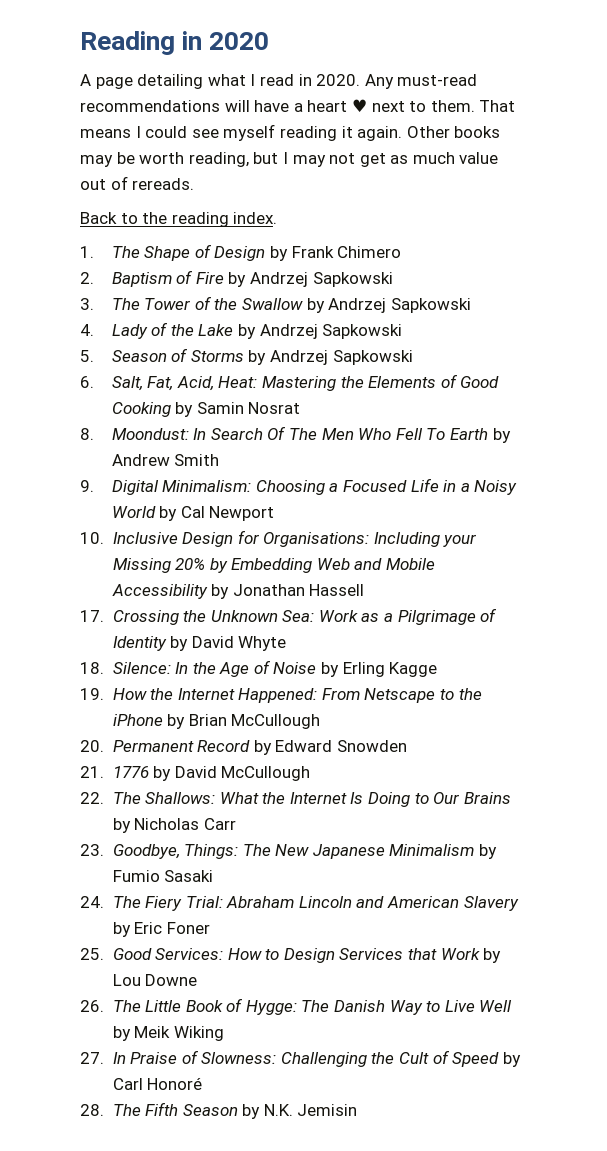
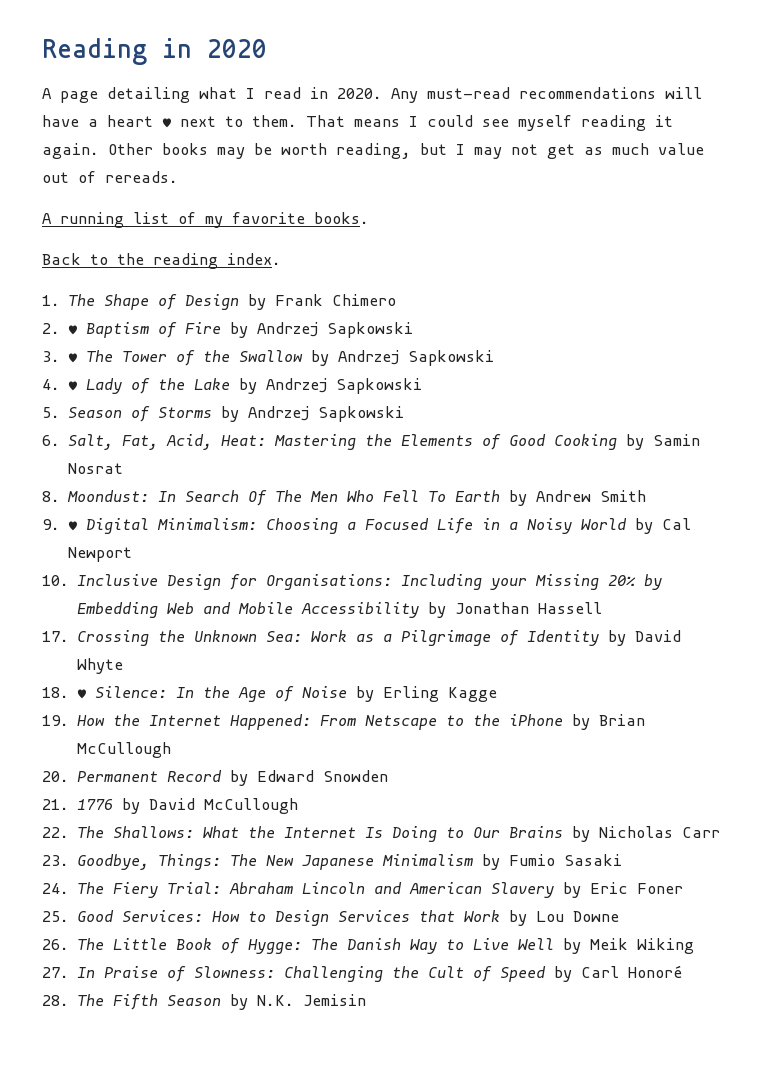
(195, 184) none -> [42,212,369,228] // A running list of my favorite books.
(94, 278) none -> [68,325,78,335] ♥
(94, 304) none -> [68,353,78,363] ♥
(94, 330) none -> [68,381,78,391] ♥
(94, 486) none -> [68,521,78,531] ♥
(104, 668) none -> [77,689,87,699] ♥

